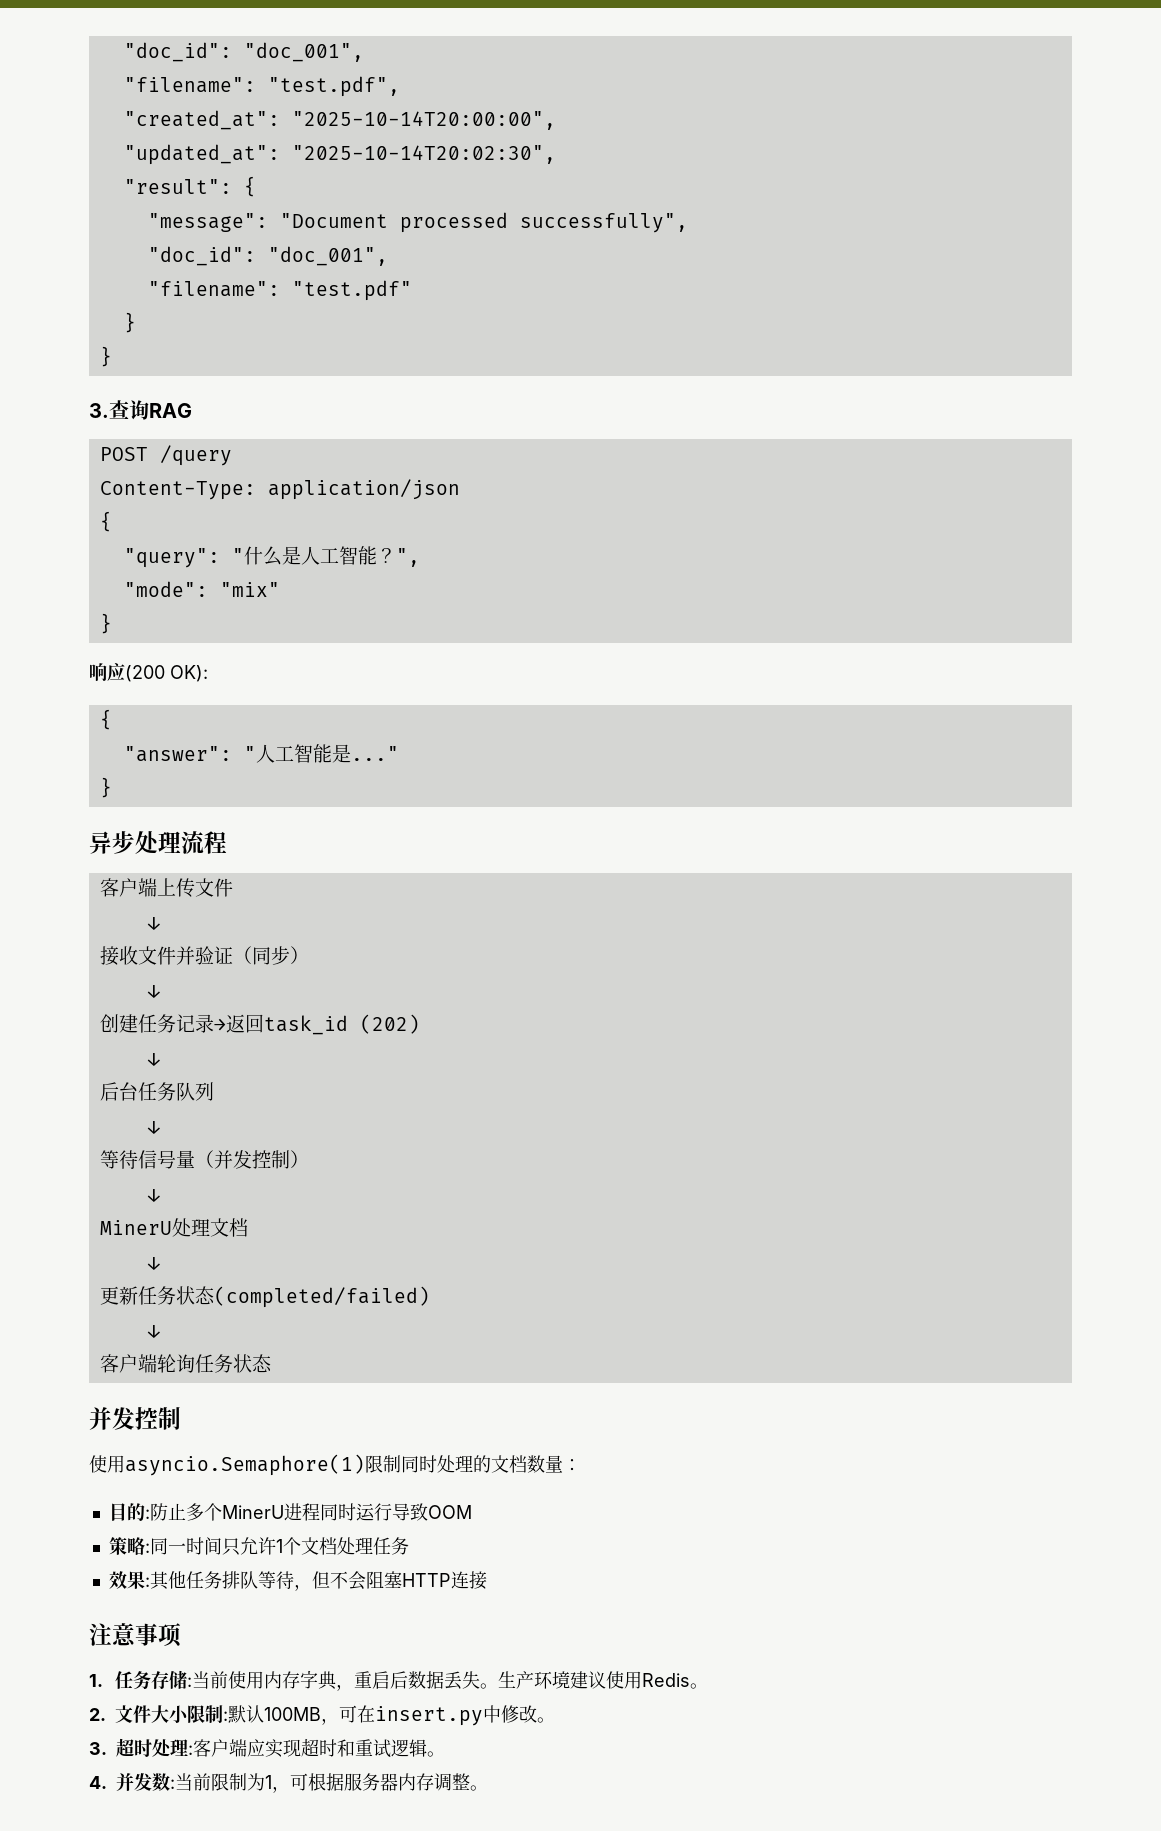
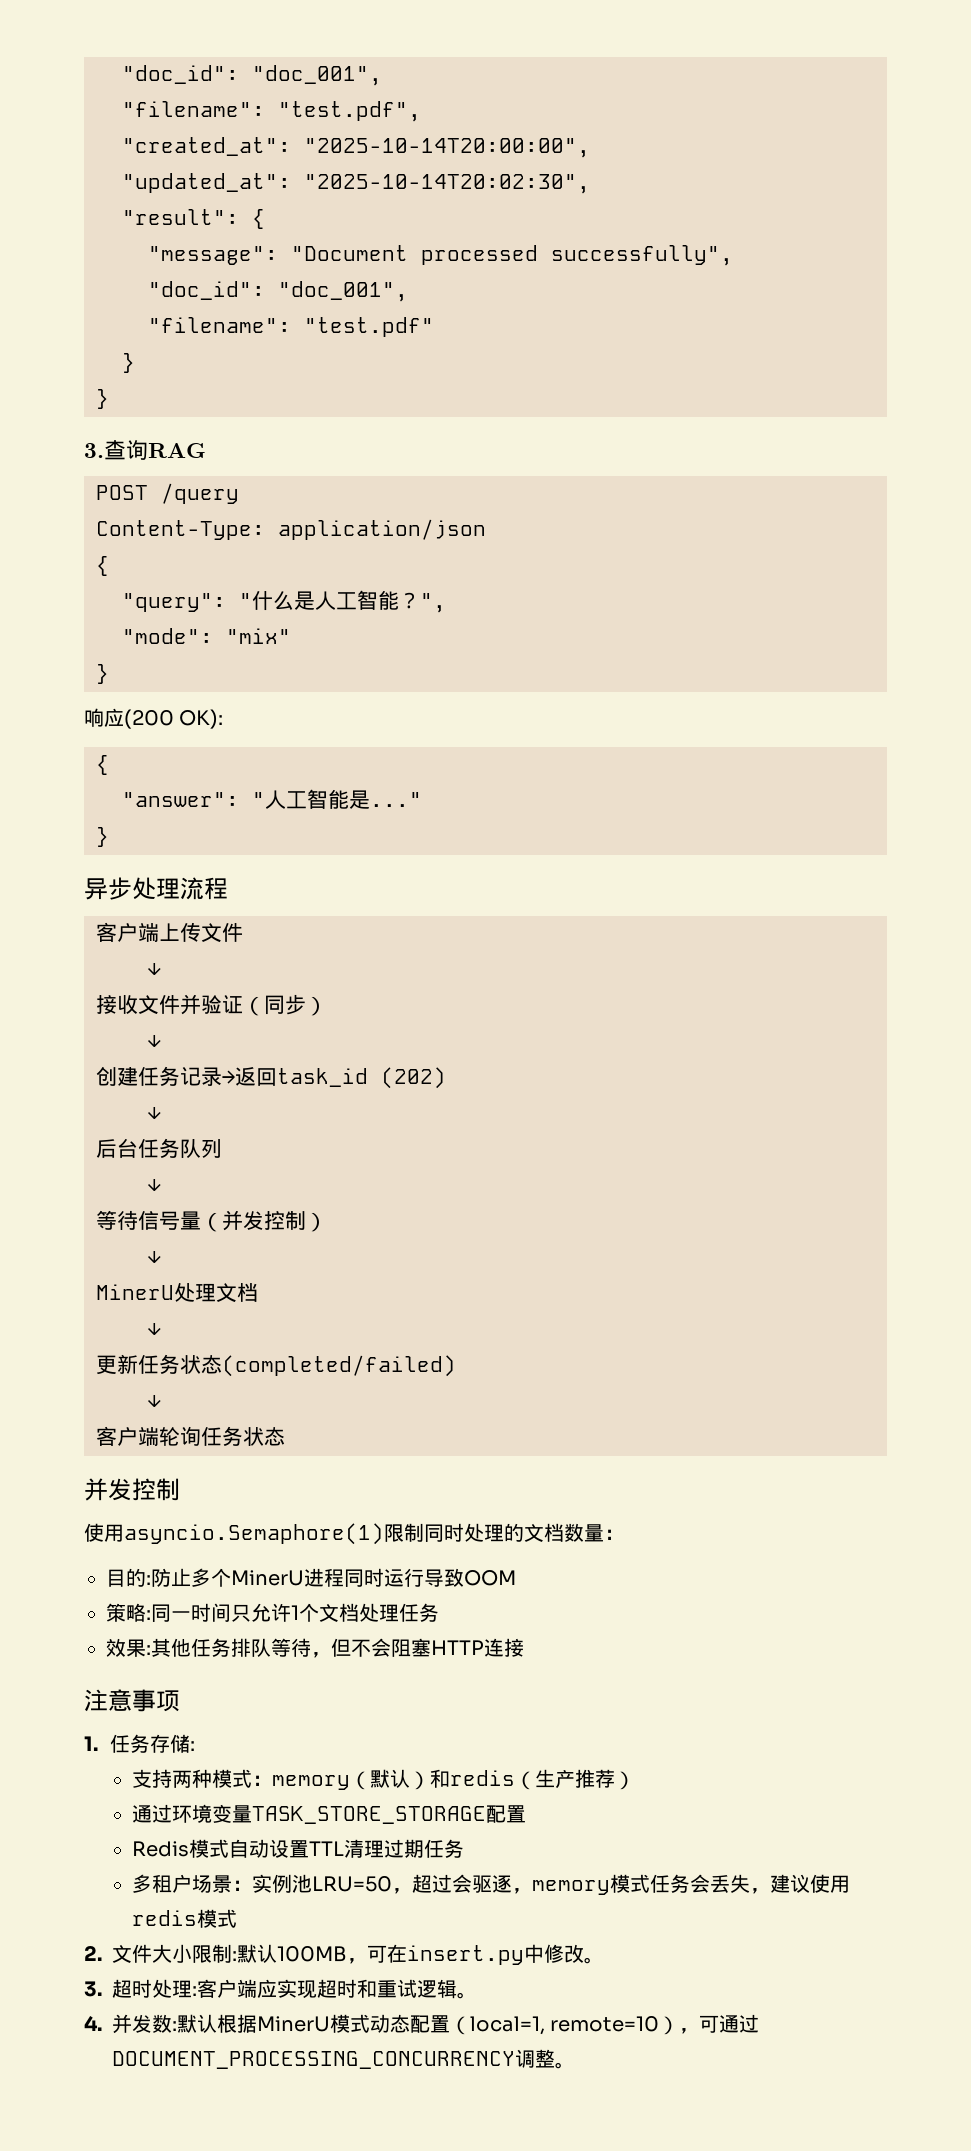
[191,1670,708,1691] 当前使用内存字典，重启后数据丢失。生产环境建议使用Redis。 -> [131,1769,635,1790] [131,1804,526,1824] [131,1839,464,1858] [131,1874,850,1895] [131,1909,237,1928] // 支持两种模式：memory（默认）和redis（生产推荐） // 通过环境变量TASK_STORE_STORAGE配置 // Redis模式自动设置TTL清理过期任务 // 多租户场景：实例池LRU=50，超过会驱逐，memory模式任务会丢失，建议使用redis模式
[175,1773,434,1793] 当前限制为1，可根据服务器内存 -> [177,2014,760,2035] [112,2051,515,2069] 默认根据MinerU模式动态配置（local=1, remote=10），可通过DOCUMENT_PROCESSING_CONCURRENCY

